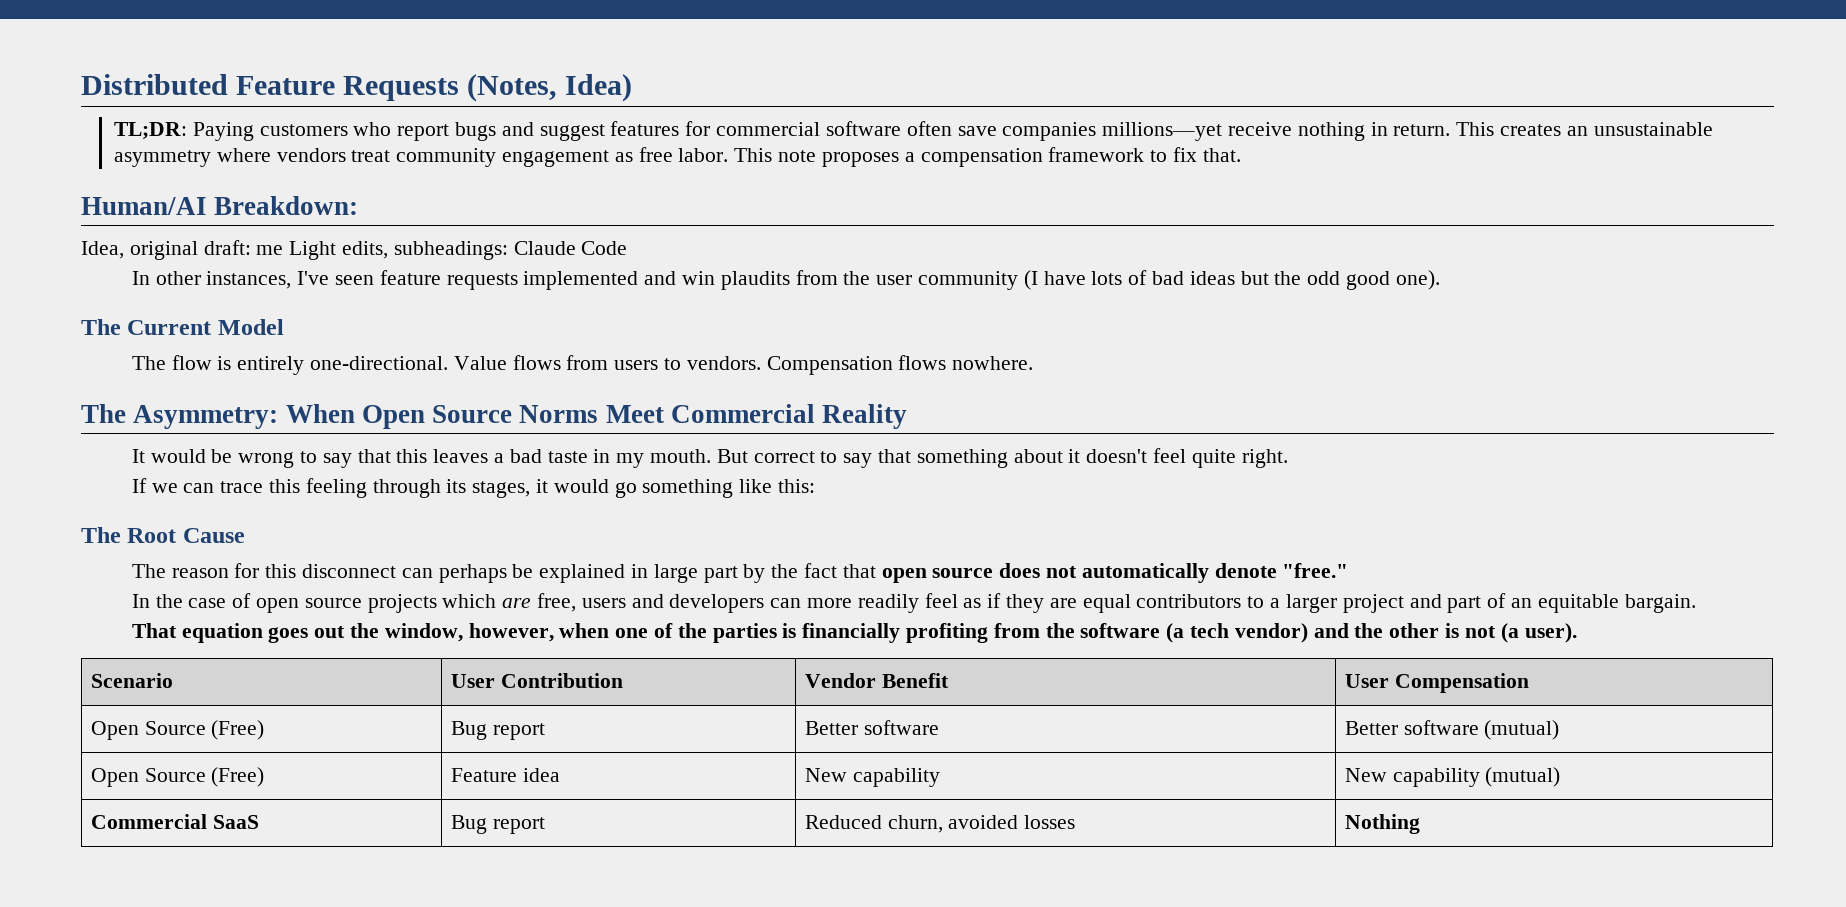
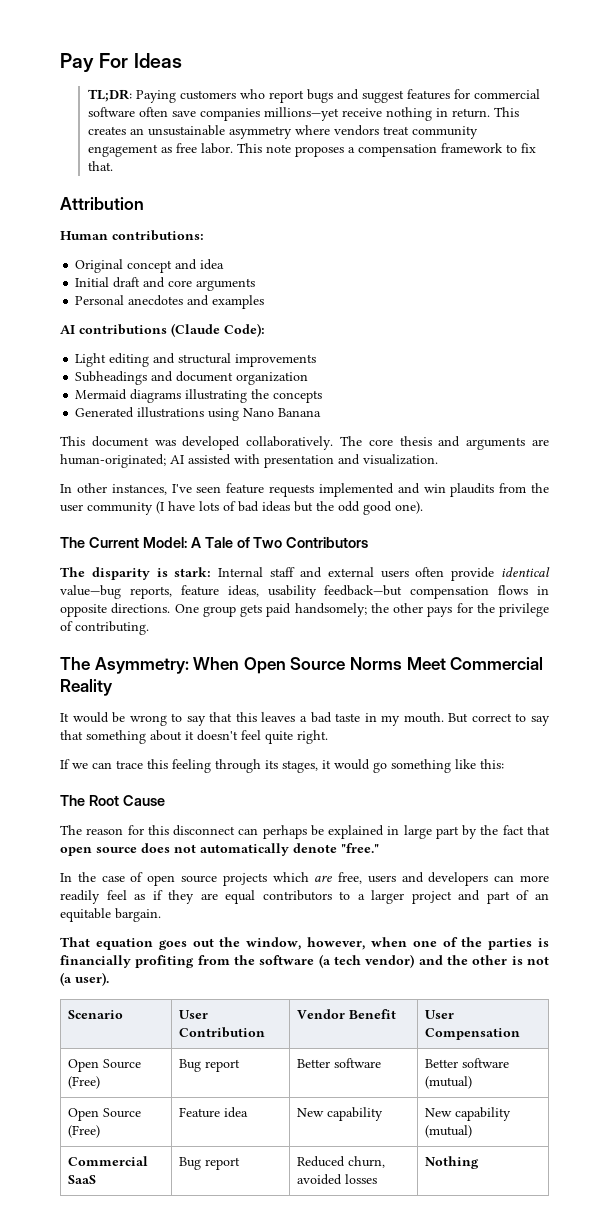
[81,74,633,102] Distributed Feature Requests (Notes, Idea) -> [60,53,182,72] Pay For Ideas
[81,196,359,215] [81,240,628,260] Human/AI Breakdown: // Idea, original draft: me Light edits, subheadings: Claude Code -> [60,197,144,210] [60,230,204,241] [75,259,225,273] [75,277,256,291] [75,295,265,309] [60,323,265,337] [75,353,317,367] [75,371,309,385] [75,389,323,403] [75,407,322,421] [60,436,549,450] [60,454,438,468] Attribution // Human contributions: // Original concept and idea // Initial draft and core arguments // Personal anecdotes and examples // AI contributions (Claude Code): // Light editing and structural improvements // Subheadings and document organization // Mermaid diagrams illustrating the concepts // Generated illustrations using Nano Banana // This document was developed collaboratively. The core thesis and arguments are human-originated; AI assisted with presentation and visualization.
[217,319,284,335] [131,355,1034,375] Model // The flow is entirely one-directional. Value flows from users to vendors. Compensation flows nowhere. -> [142,537,369,548] [60,567,550,581] [60,585,549,599] [60,603,549,617] [60,621,149,635] Model: A Tale of Two Contributors // The disparity is stark: Internal staff and external users often provide identical value—bug reports, feature ideas, usability feedback—but compensation flows in opposite directions. One group gets paid handsomely; the other pays for the privilege of contributing.

